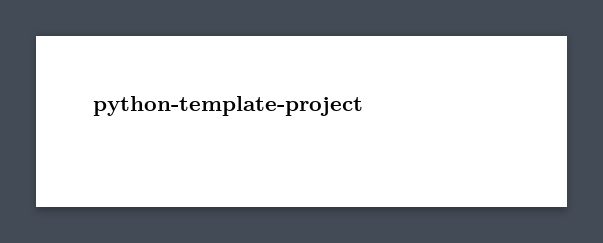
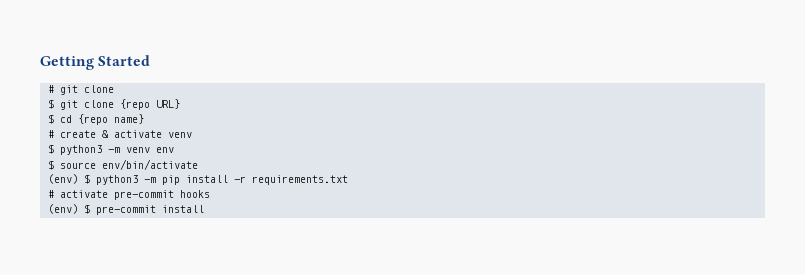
[93,96,363,116] python-template-project -> [40,55,151,70] [47,85,114,95] [47,99,180,110] [47,114,144,125] [47,130,192,138] [47,144,174,155] [47,159,198,170] [47,174,348,185] [47,190,210,200] [47,204,204,215] Getting Started // # git clone // $ git clone {repo URL} // $ cd {repo name} // # create & activate venv // $ python3 -m venv env // $ source env/bin/activate // (env) $ python3 -m pip install -r requirements.txt // # activate pre-commit hooks // (env) $ pre-commit install

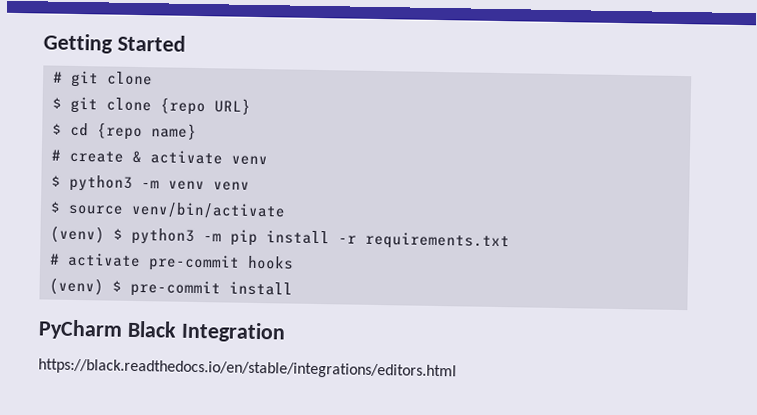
[155,147,174,153] env -> [212,181,250,191] venv
[101,159,198,170] [47,174,78,184] env/bin/activate // (env) -> [130,201,286,220] [49,225,105,244] venv/bin/activate // (venv)
[47,204,78,214] (env) -> [48,277,104,296] (venv)
(204, 209) none -> [38,319,286,343] [38,358,457,380] // PyCharm Black Integration // https://black.readthedocs.io/en/stable/integrations/editors.html

